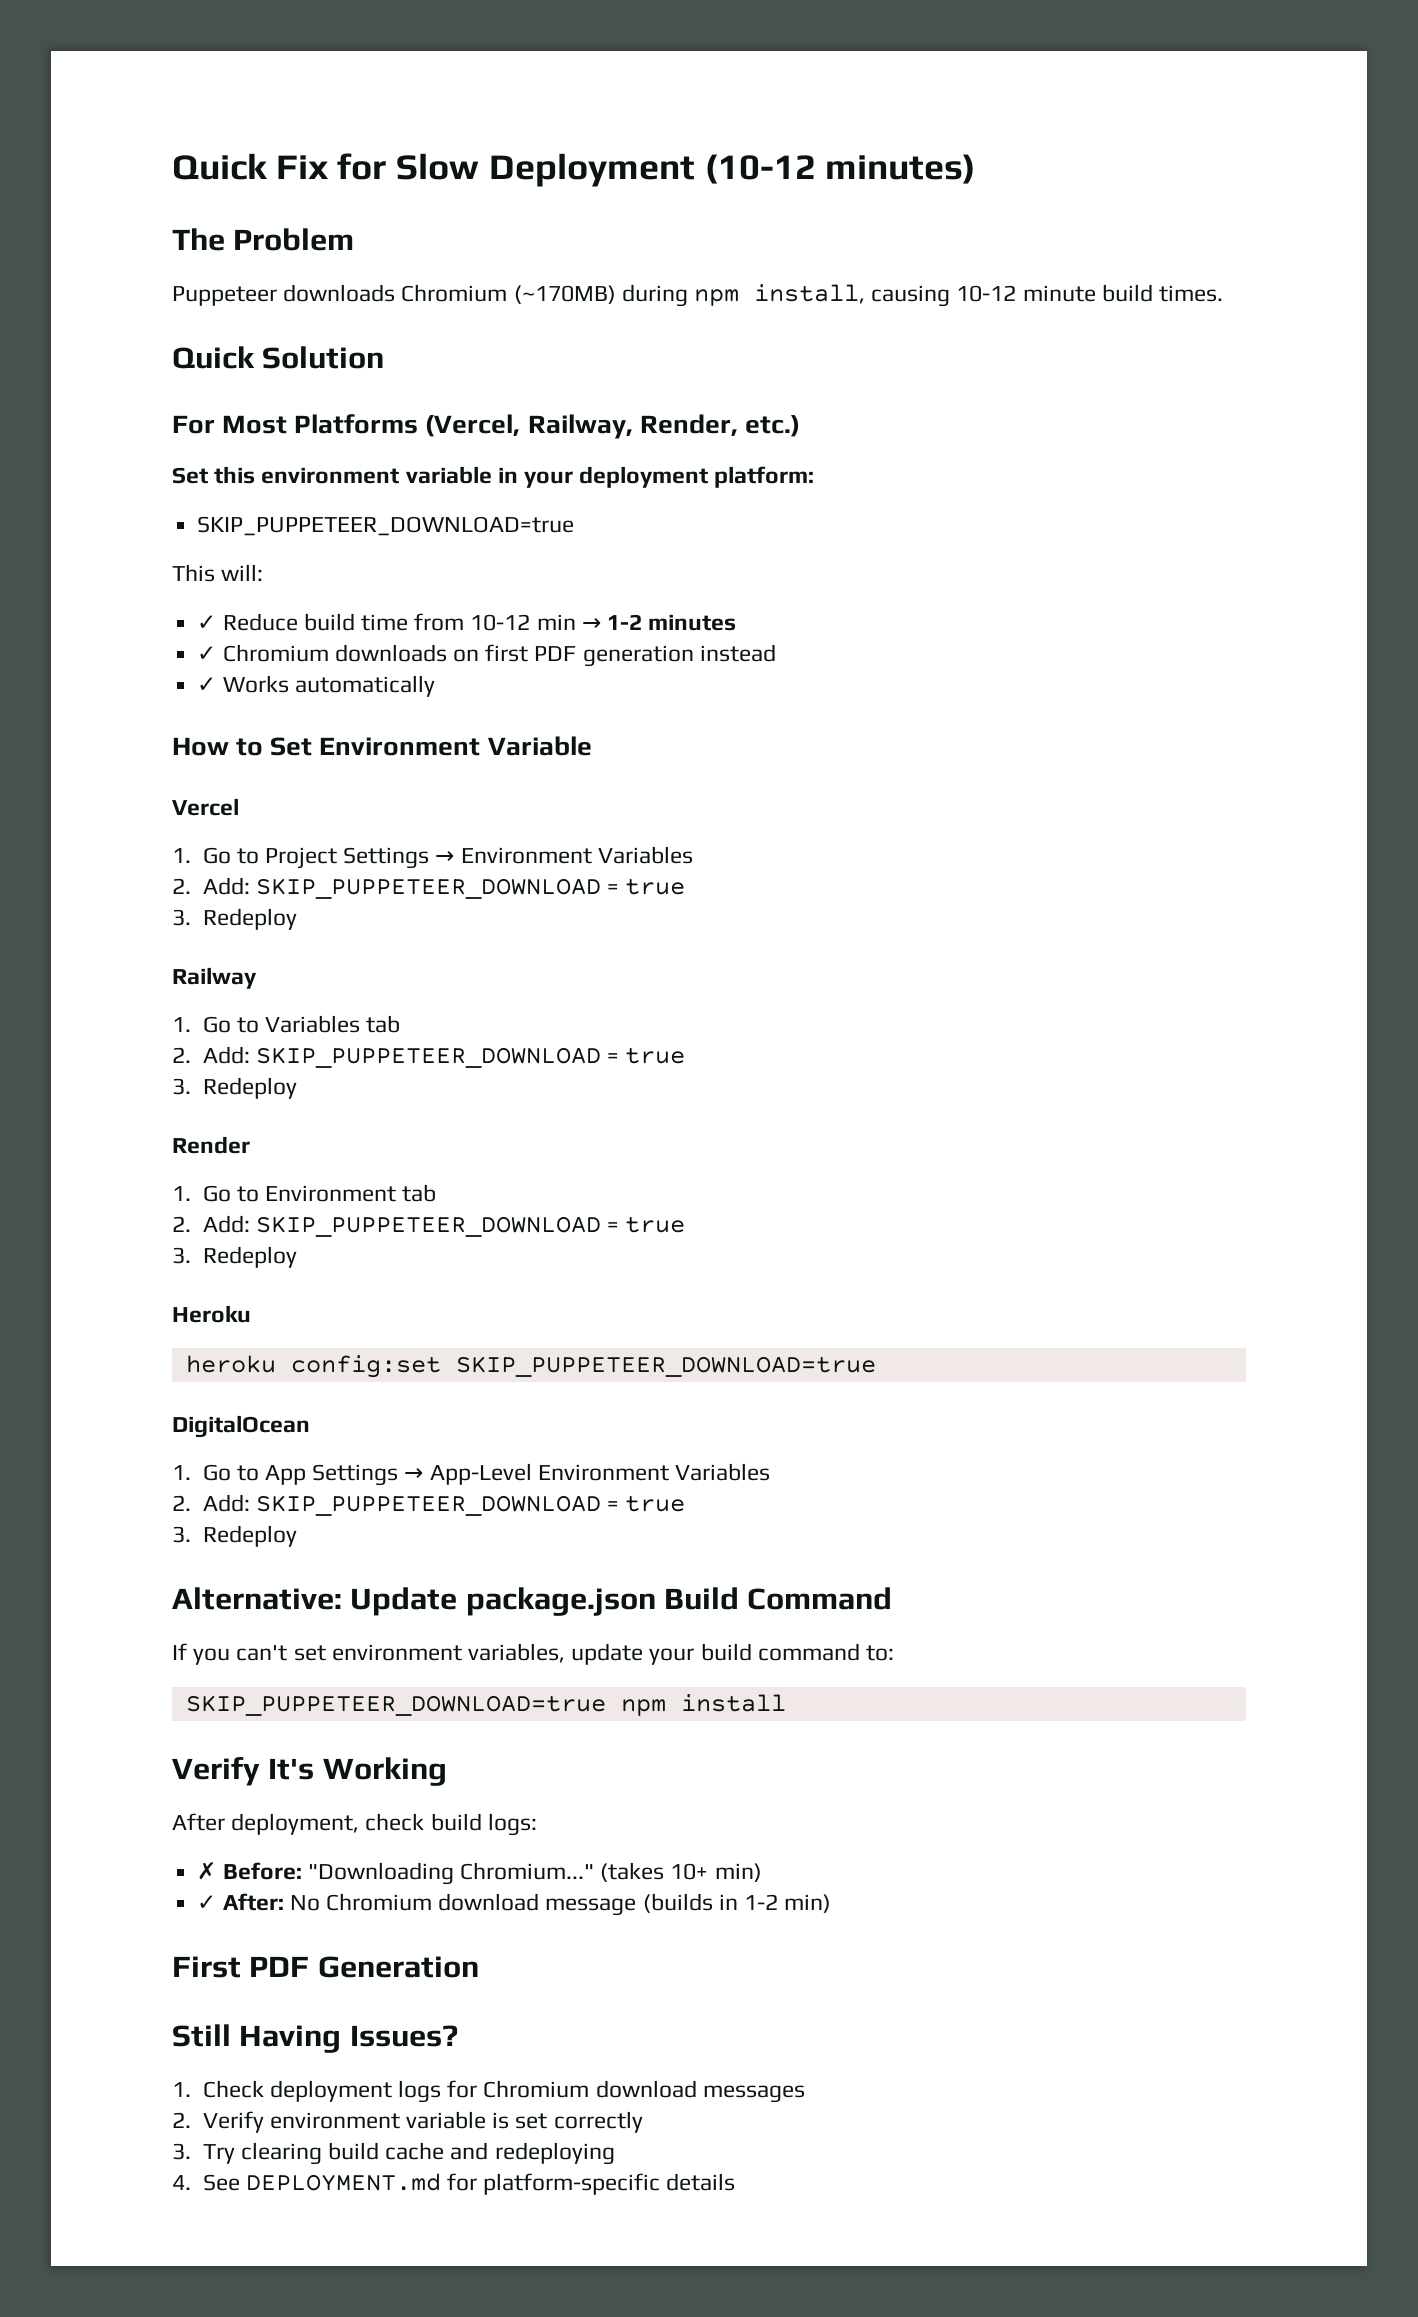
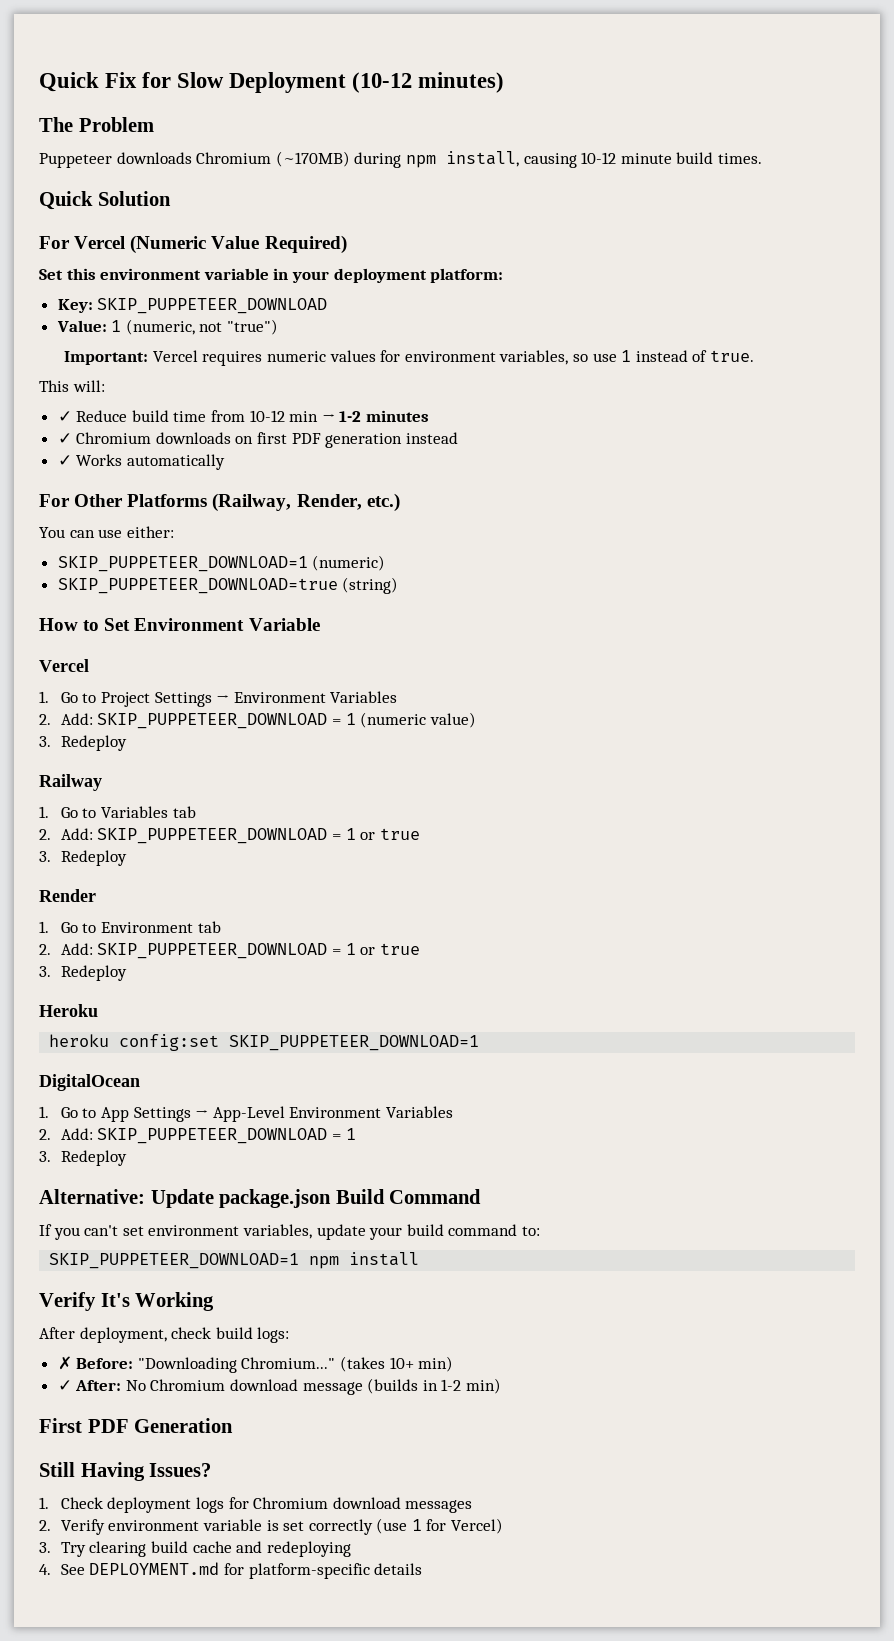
[222,414,800,439] Most Platforms (Vercel, Railway, Render, etc.) -> [74,235,347,254] Vercel (Numeric Value Required)
[197,516,575,536] SKIP_PUPPETEER_DOWNLOAD=true -> [57,298,328,314] [56,319,279,335] [64,350,754,366] Key: SKIP_PUPPETEER_DOWNLOAD // Value: 1 (numeric, not "true") // Important: Vercel requires numeric values for environment variables, so use 1 instead of true.
(435, 686) none -> [39,493,400,512] [39,526,174,538] [57,555,386,572] [57,577,399,594] // For Other Platforms (Railway, Render, etc.) // You can use either: // SKIP_PUPPETEER_DOWNLOAD=1 (numeric) // SKIP_PUPPETEER_DOWNLOAD=true (string)
[625,878,686,895] true -> [345,712,476,728] 1 (numeric value)
(619, 1058) none -> [345,828,376,840] 1 or
(619, 1227) none -> [345,943,376,955] 1 or
[455,1356,876,1377] SKIP_PUPPETEER_DOWNLOAD=true -> [229,1035,480,1051] SKIP_PUPPETEER_DOWNLOAD=1
[625,1495,686,1512] true -> [345,1128,356,1140] 1
[185,1695,606,1716] SKIP_PUPPETEER_DOWNLOAD=true -> [49,1253,300,1269] SKIP_PUPPETEER_DOWNLOAD=1
(643, 2122) none -> [376,1518,504,1534] (use 1 for Vercel)

